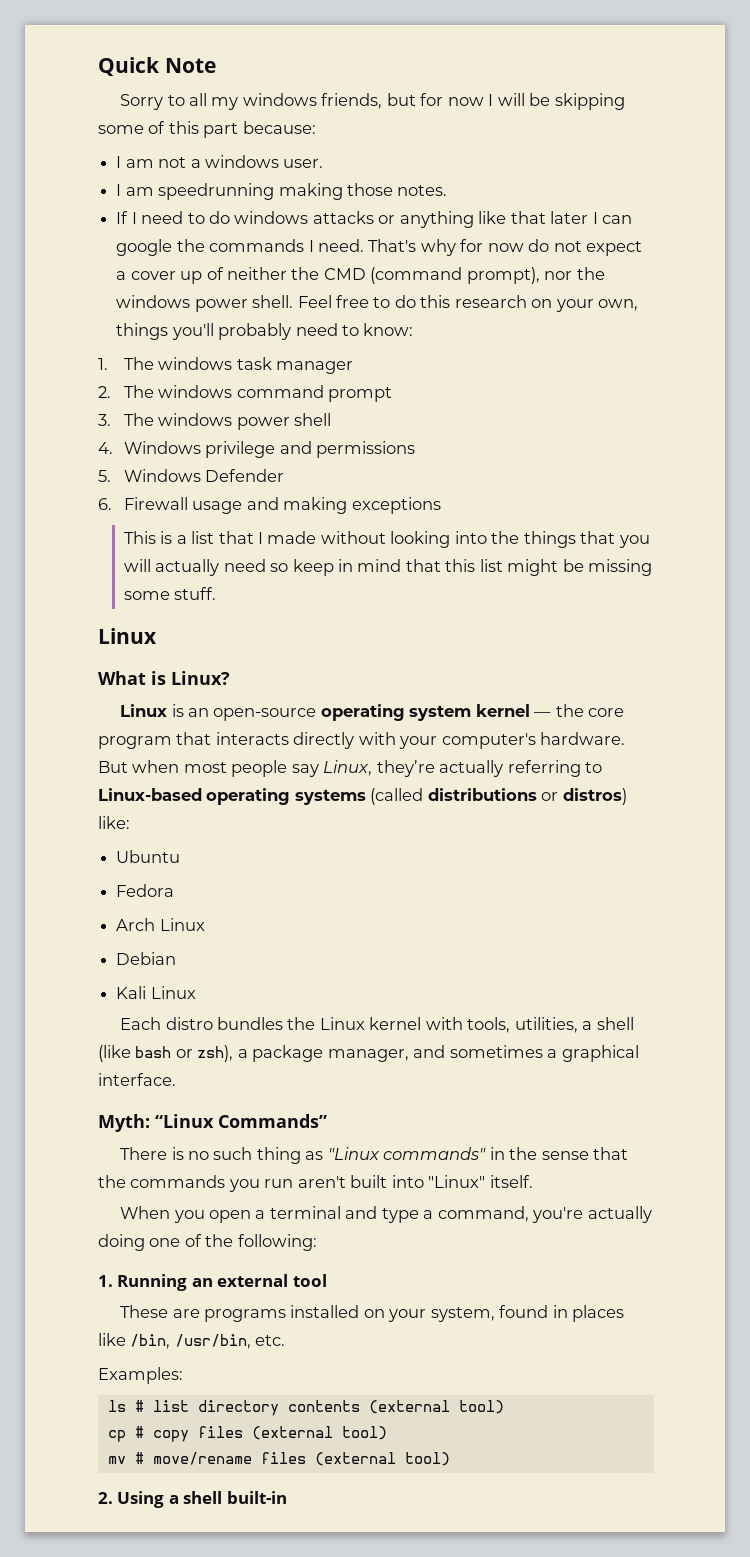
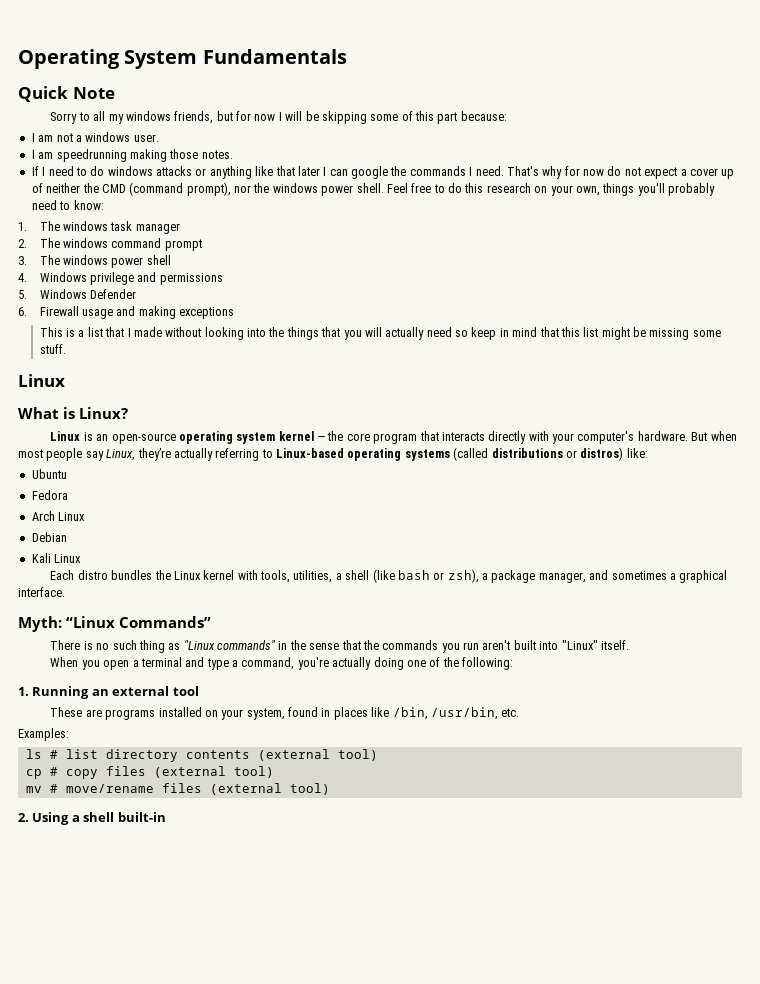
(98, 66) none -> [18,49,347,69] Operating System Fundamentals //

